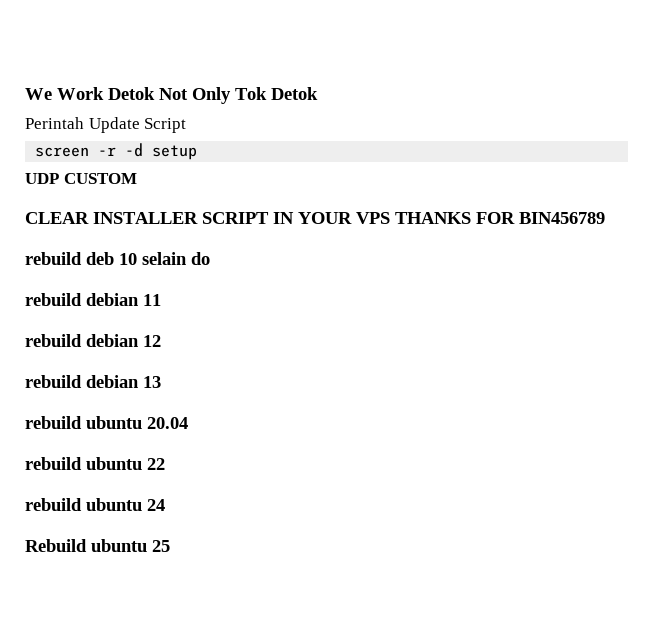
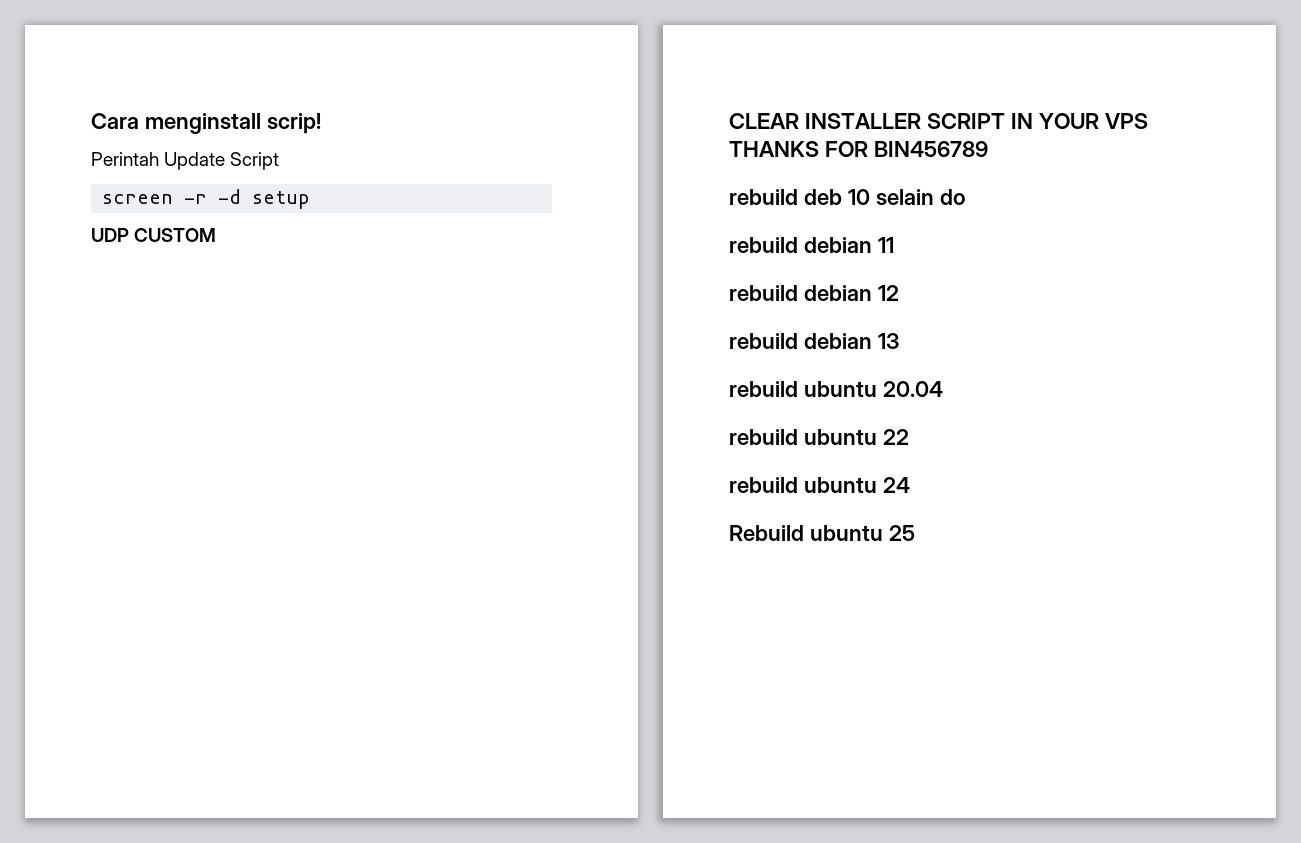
[25,87,318,104] We Work Detok Not Only Tok Detok -> [91,113,321,134] Cara menginstall scrip!

